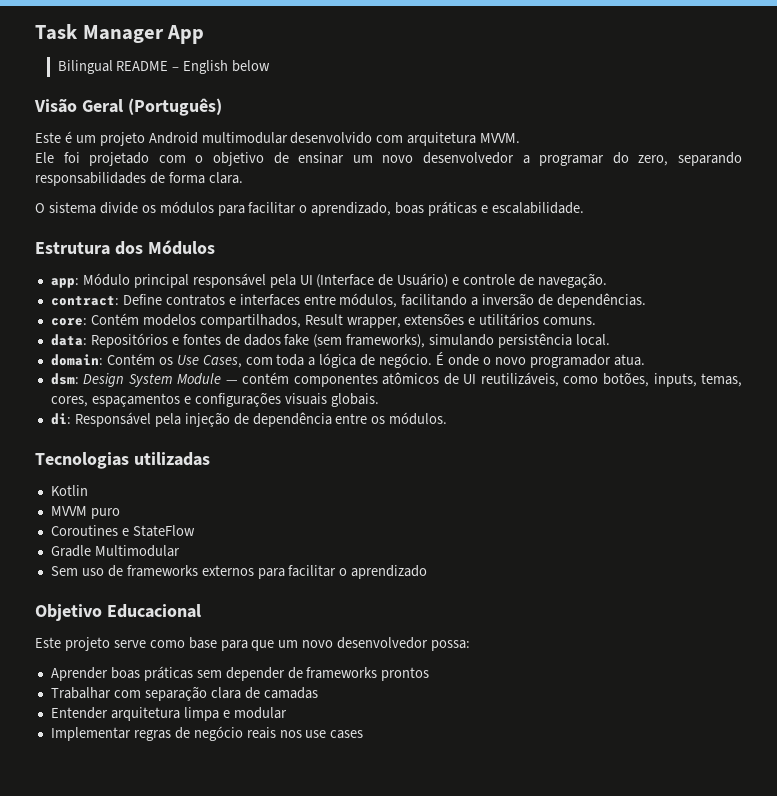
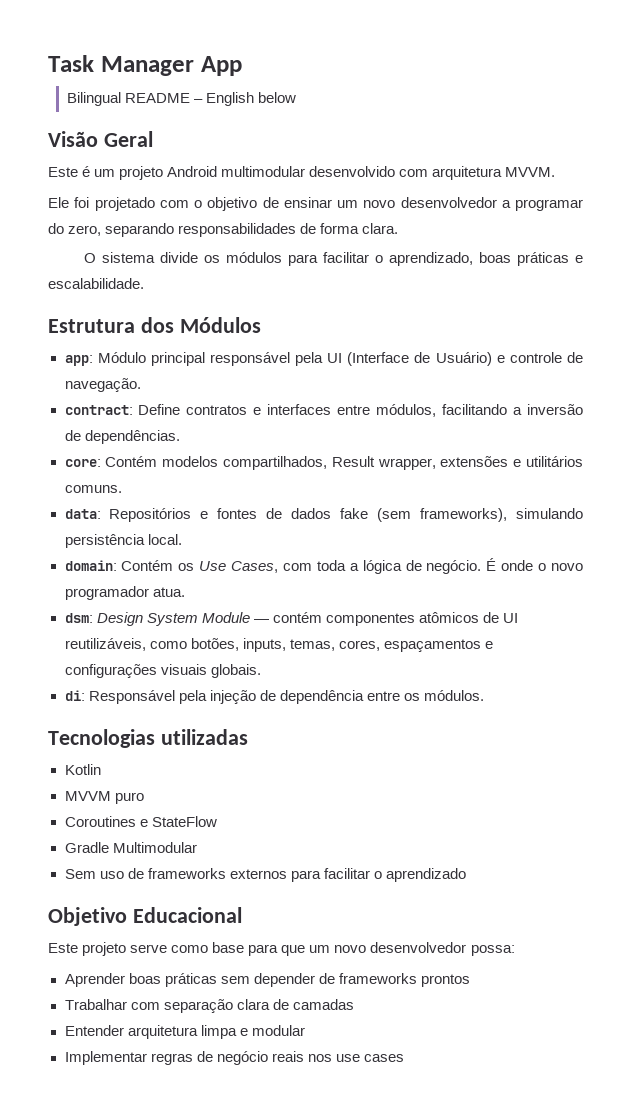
[127,98,222,116] (Português) -> (153, 139) none

